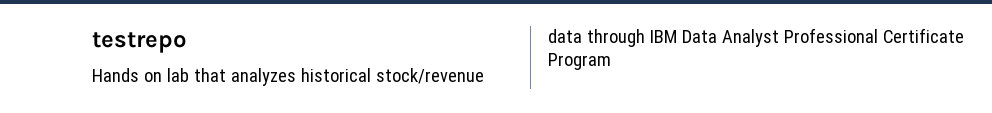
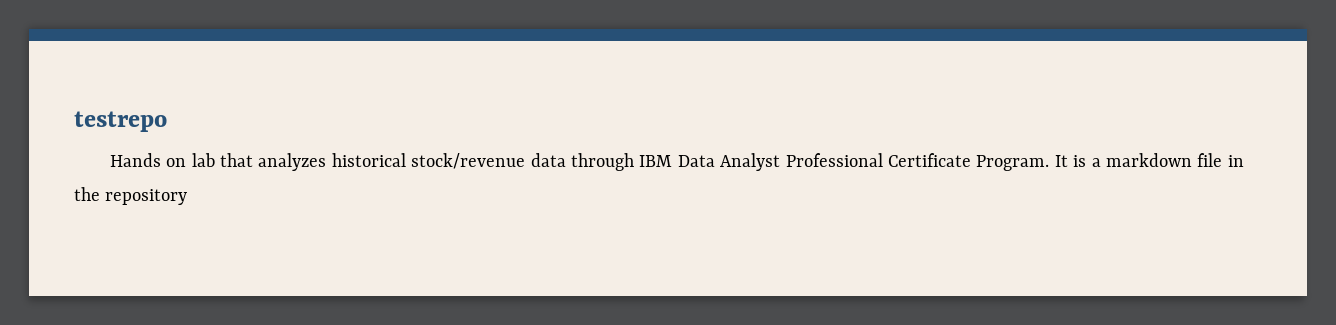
[548,53,611,70] Program -> [976,153,1244,171] [74,187,188,205] Program. It is a markdown file in the repository

